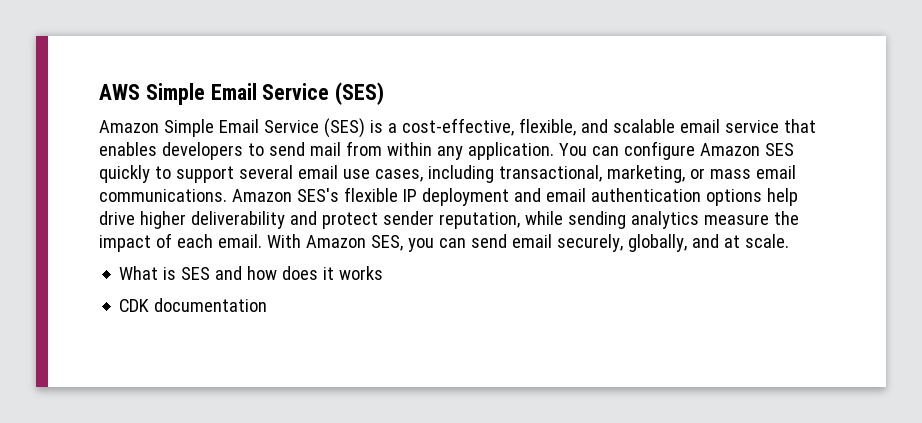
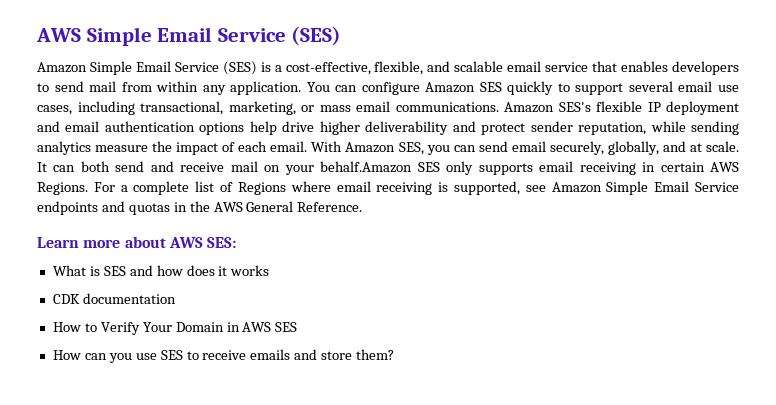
(789, 241) none -> [37,161,740,175] [37,181,739,195] [37,201,363,215] [37,236,237,248] It can both send and receive mail on your behalf.Amazon SES only supports email receiving in certain AWS Regions. For a complete list of Regions where email receiving is supported, see Amazon Simple Email Service endpoints and quotas in the AWS General Reference. // Learn more about AWS SES:
(268, 305) none -> [52,322,298,335] [52,349,395,363] // How to Verify Your Domain in AWS SES // How can you use SES to receive emails and store them?

